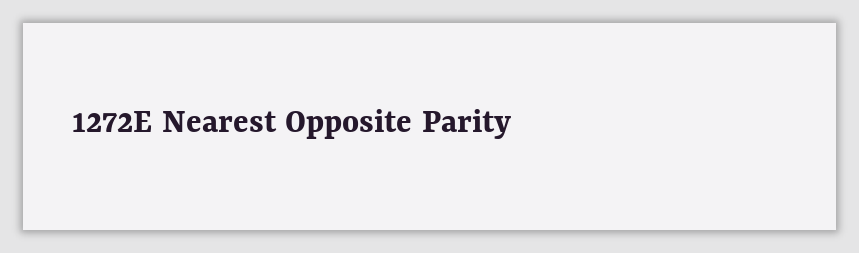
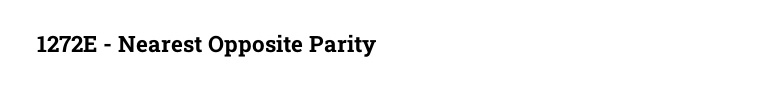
(152, 121) none -> [103,43,113,52] -

